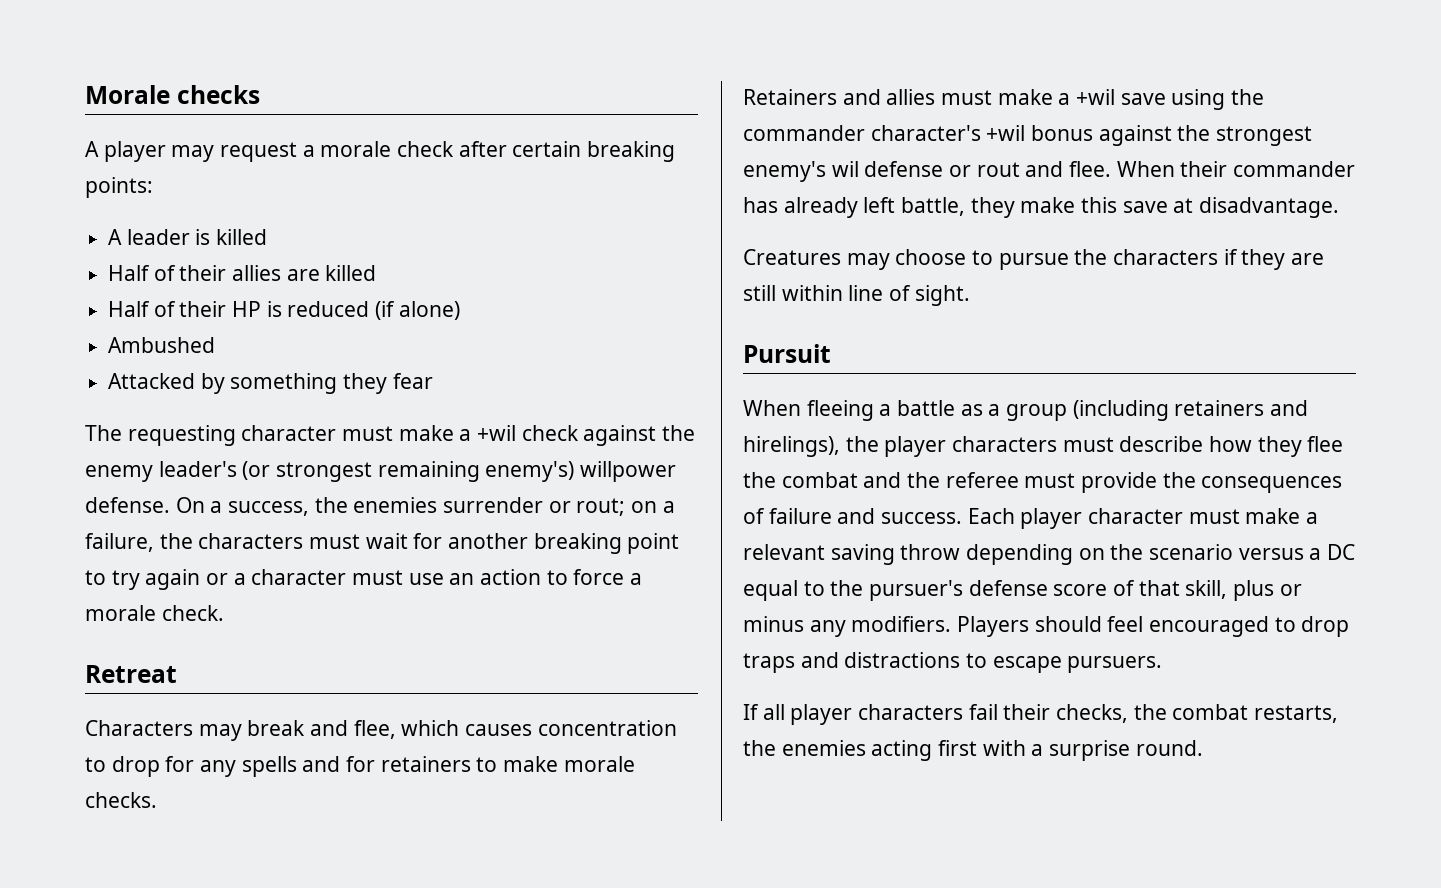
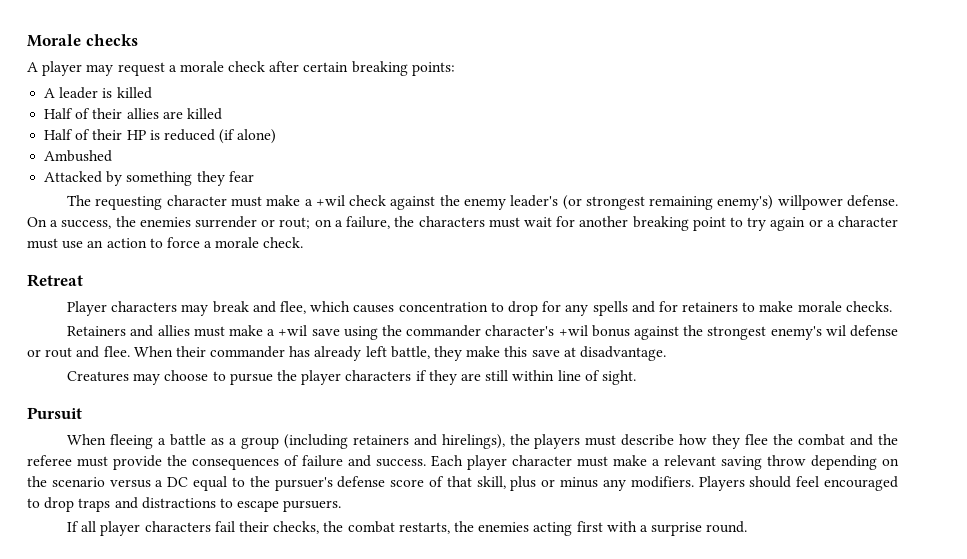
[85,720,193,736] Characters -> [67,301,178,316] Player characters
(1108, 257) none -> [301,370,342,385] player
[884,436,1058,457] player characters -> [534,434,581,449] players

